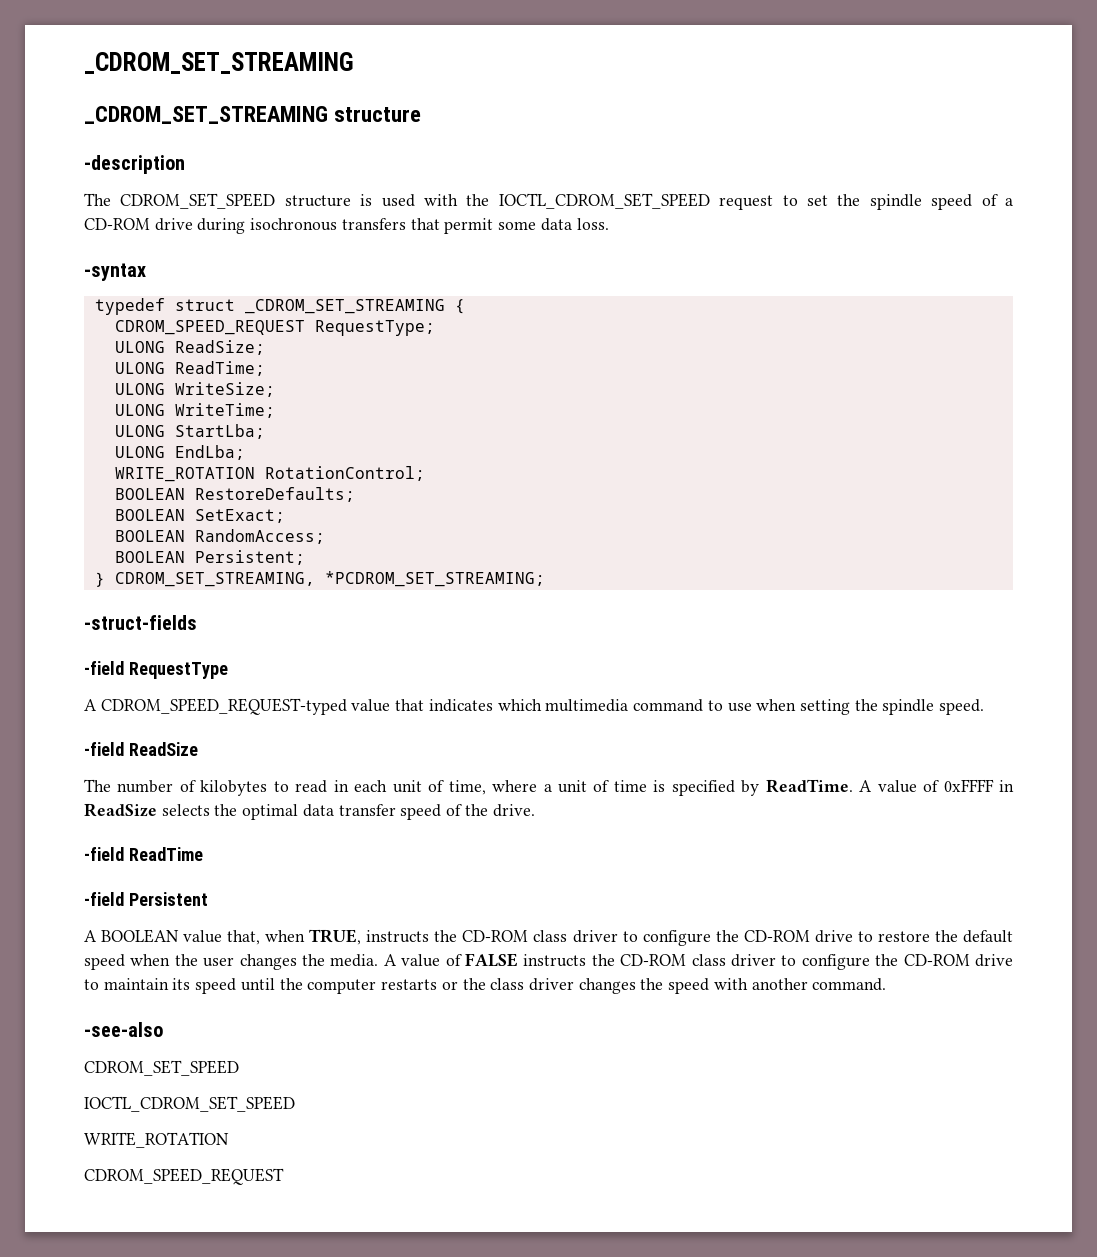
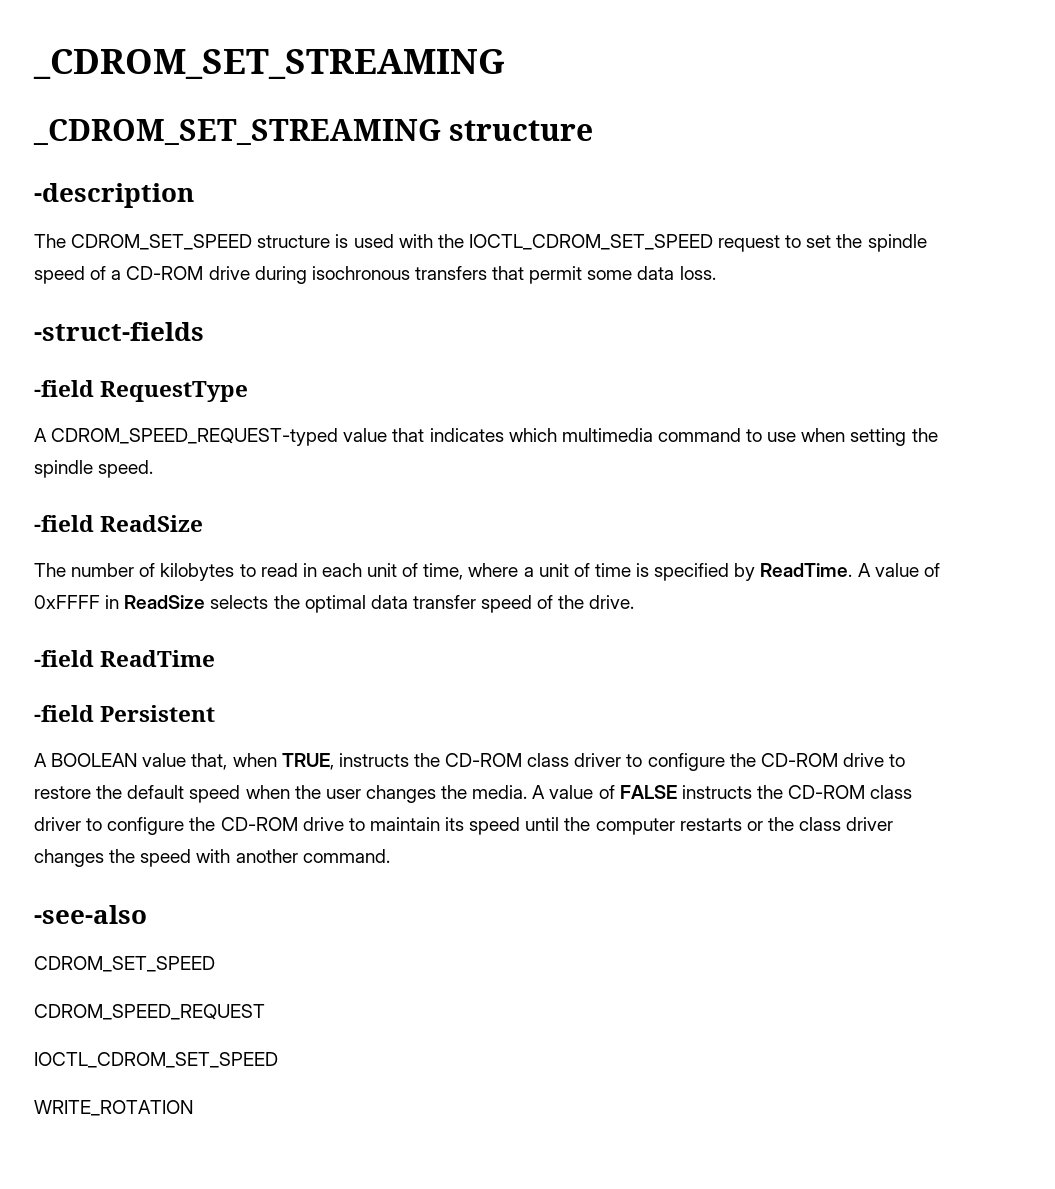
[84,263,146,281] [94,298,465,315] [114,320,435,336] [114,340,265,355] [114,361,265,376] [114,382,275,397] [114,403,275,418] [114,424,265,439] [114,445,245,460] [114,466,425,482] [114,487,355,502] [114,509,285,523] [114,529,325,544] [114,550,305,565] [94,571,545,587] // -syntax // typedef struct _CDROM_SET_STREAMING { // CDROM_SPEED_REQUEST RequestType; // ULONG ReadSize; // ULONG ReadTime; // ULONG WriteSize; // ULONG WriteTime; // ULONG StartLba; // ULONG EndLba; // WRITE_ROTATION RotationControl; // BOOLEAN RestoreDefaults; // BOOLEAN SetExact; // BOOLEAN RandomAccess; // BOOLEAN Persistent; // } CDROM_SET_STREAMING, *PCDROM_SET_STREAMING; -> (716, 273) none
(239, 1068) none -> [34,1004,265,1020] // CDROM_SPEED_REQUEST
[84,1168,284,1185] // CDROM_SPEED_REQUEST -> (193, 1108) none

